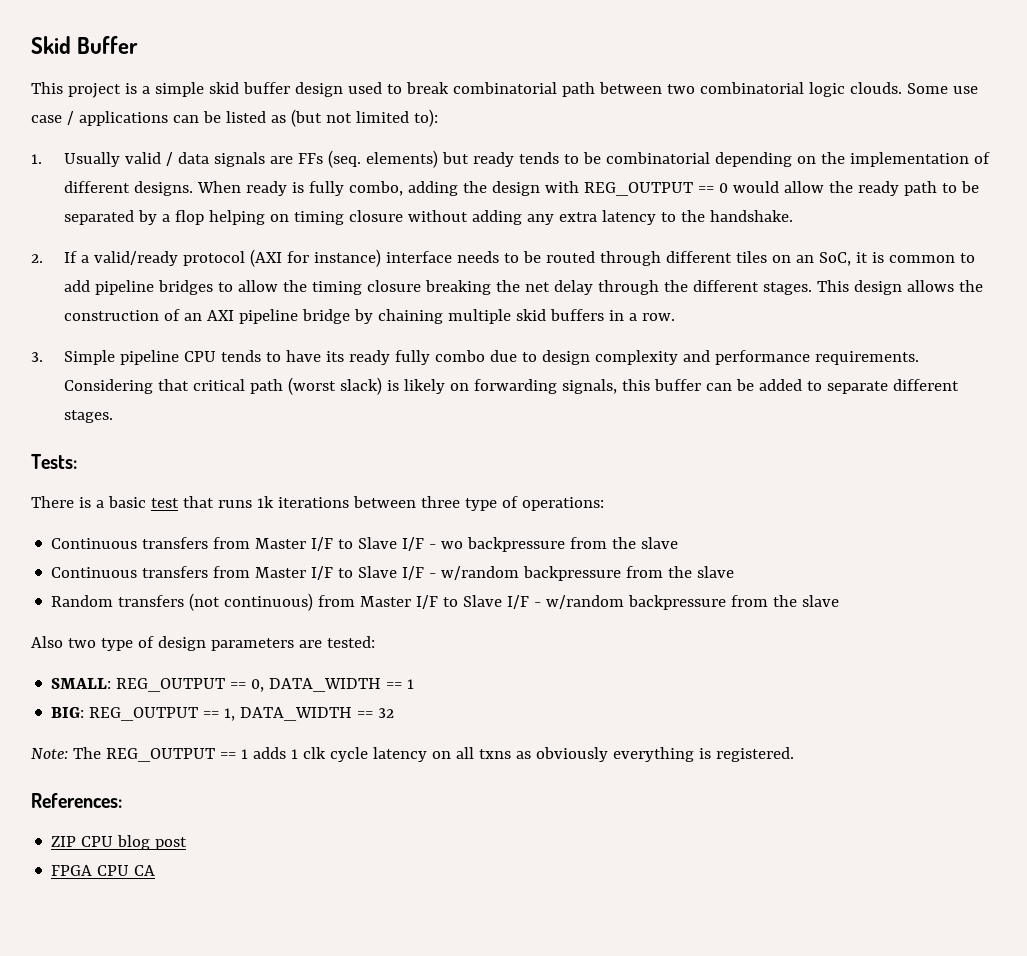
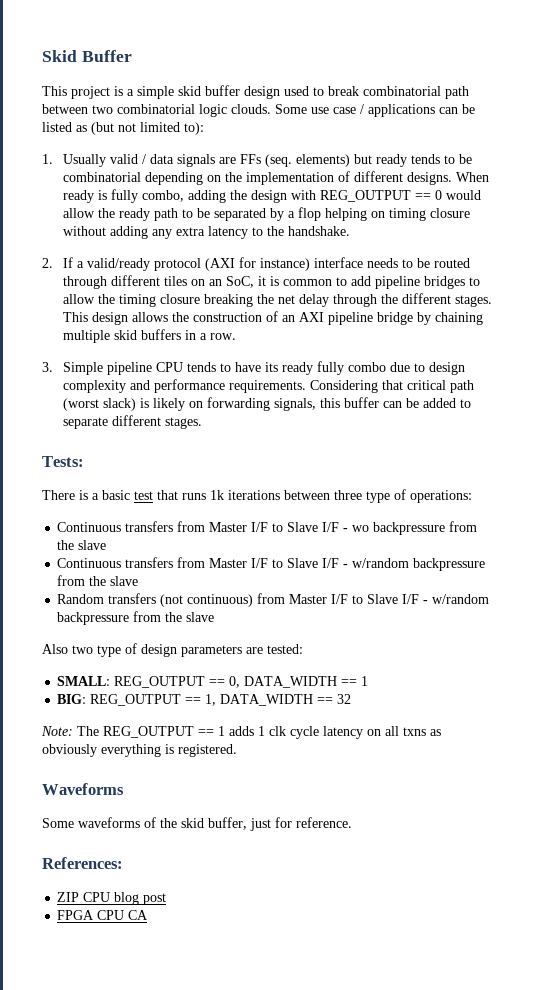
(794, 754) none -> [42,783,124,795] [42,817,352,831] // Waveforms // Some waveforms of the skid buffer, just for reference.

